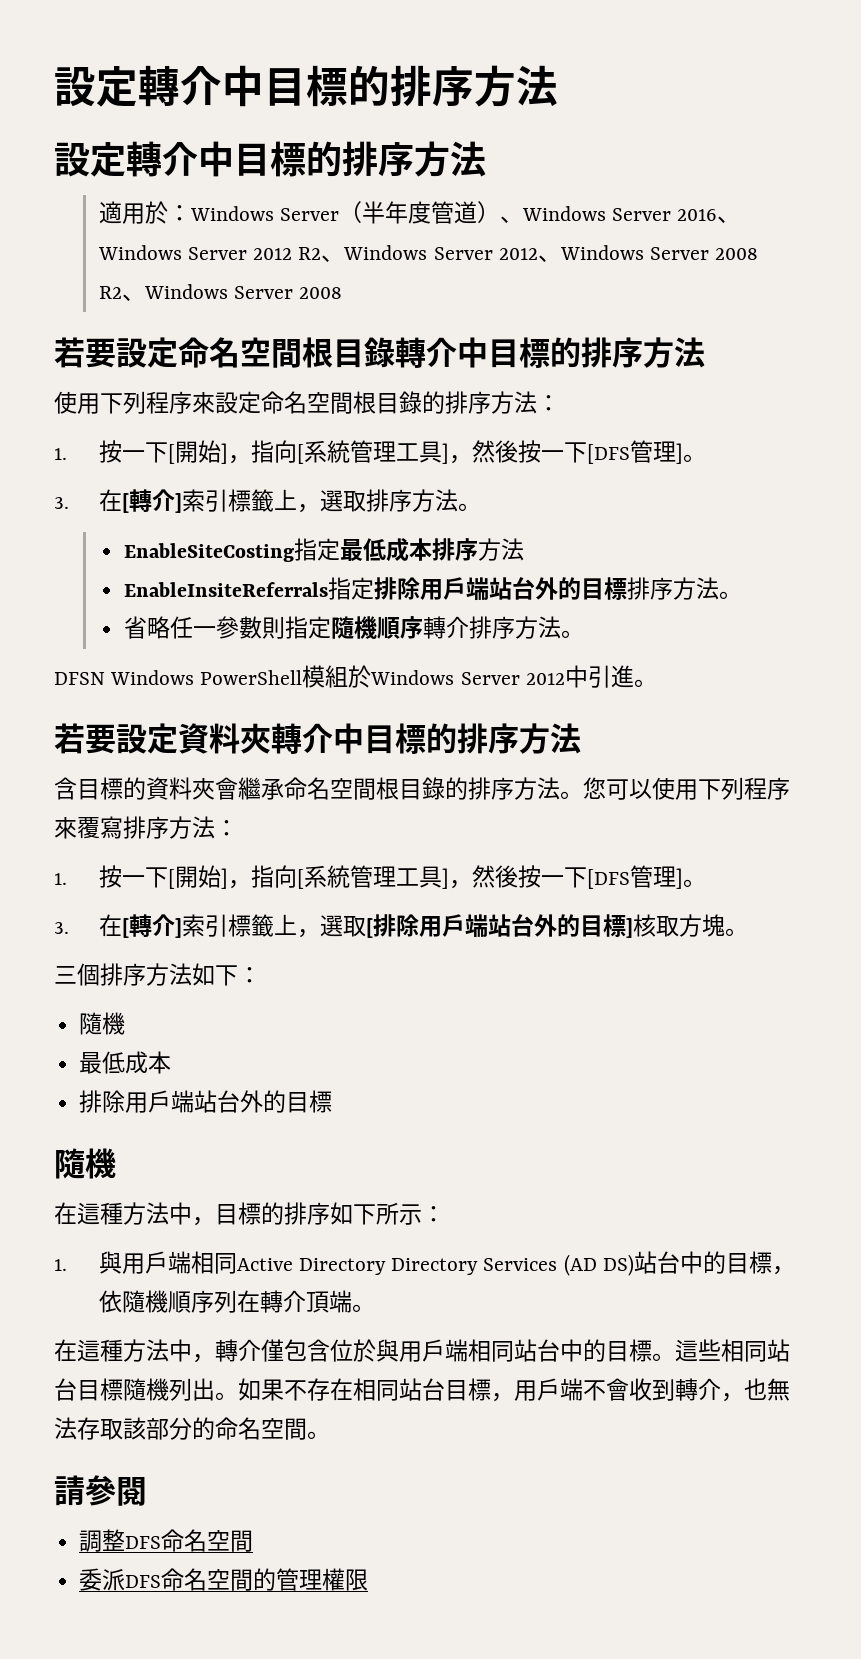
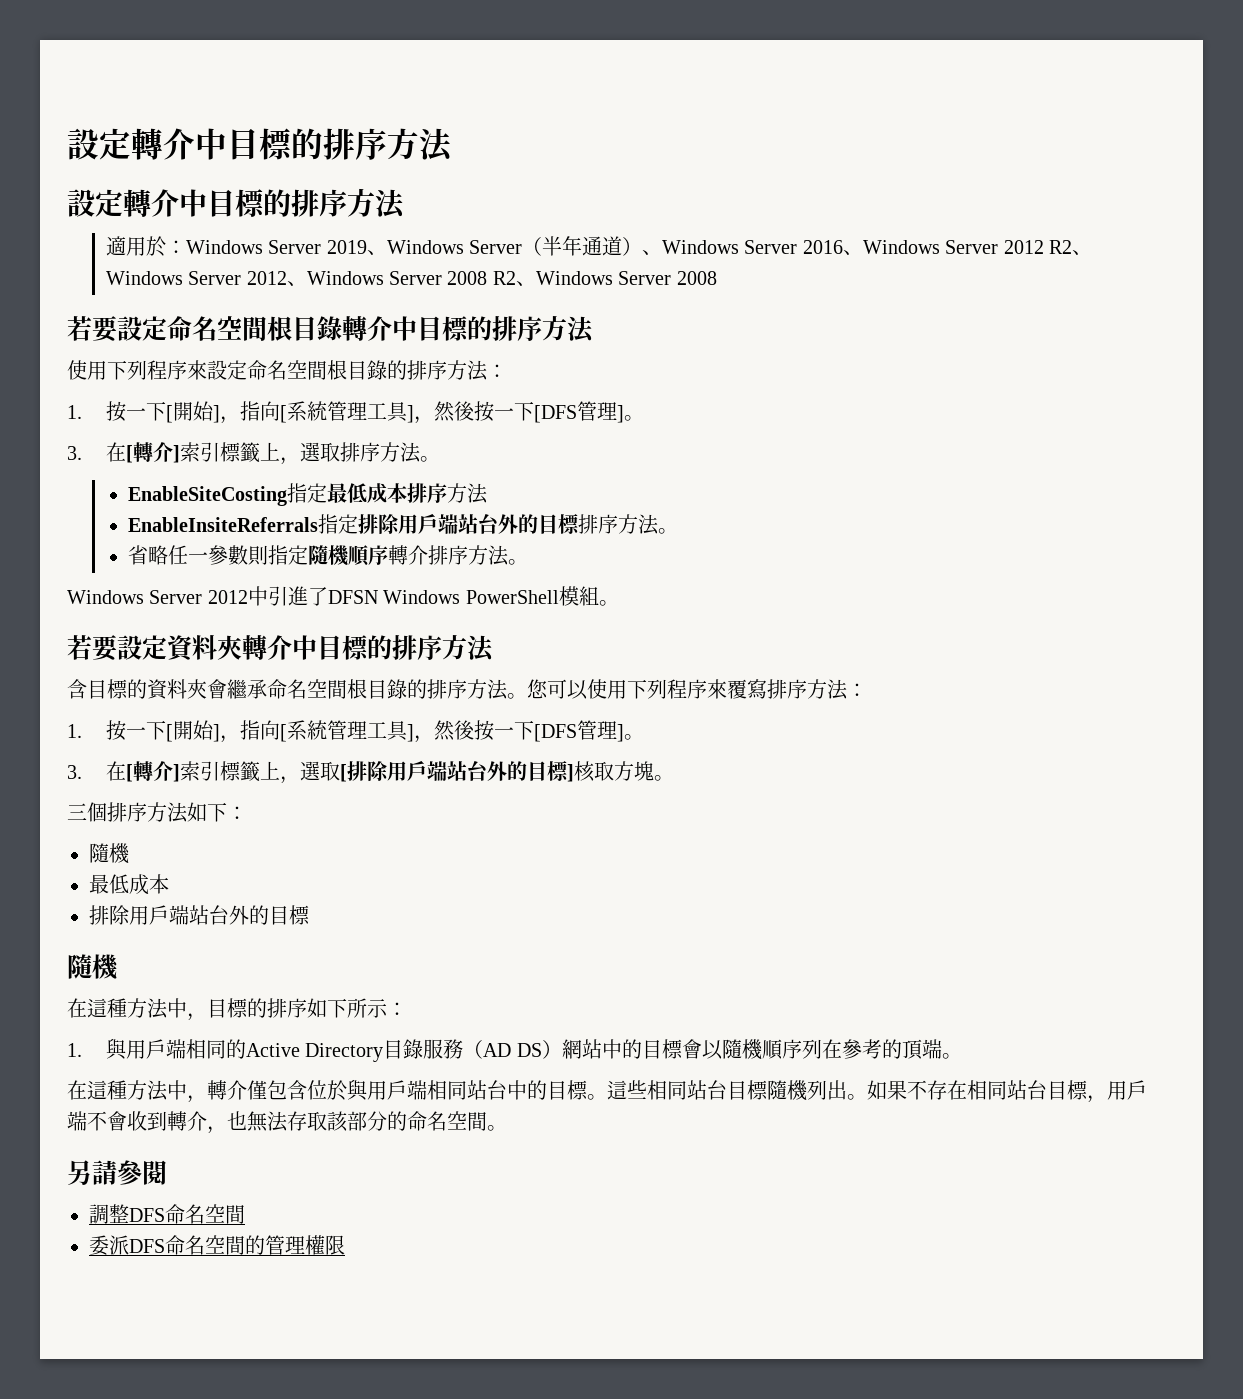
(340, 214) none -> [326,240,523,255] 2019、Windows Server
[408,201,455,224] 度管 -> [582,236,603,256] 通
[54,665,372,688] DFSN Windows PowerShell模組於 -> (528, 562) none
(634, 676) none -> [307,586,599,606] 了DFSN Windows PowerShell模組
(237, 1263) none -> [225,1039,246,1059] 的
[391,1251,795,1276] [98,1290,122,1313] Directory Services (AD DS)站台中的目標，依 -> [383,1039,723,1060] 目錄服務（AD DS）網站中的目標會以
[259,1290,306,1313] 轉介 -> [841,1039,902,1059] 參考的
(330, 1435) none -> [67,1160,92,1185] 另

